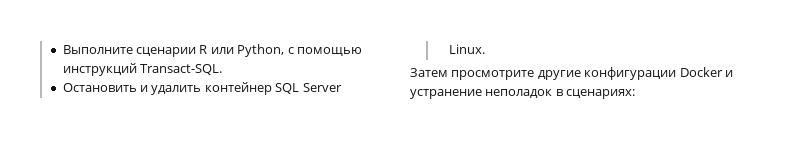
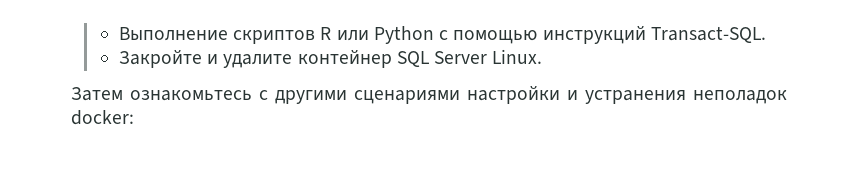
[62,45,197,57] Выполните сценарии -> [118,27,316,44] Выполнение скриптов
[237,44,285,57] Python, -> [373,26,434,44] Python
[62,83,202,95] Остановить и удалить -> [118,49,293,68] Закройте и удалите
[451,67,733,80] [410,89,636,99] просмотрите другие конфигурации Docker и устранение неполадок в сценариях: -> [130,85,787,104] [71,110,134,125] ознакомьтесь с другими сценариями настройки и устранения неполадок docker:

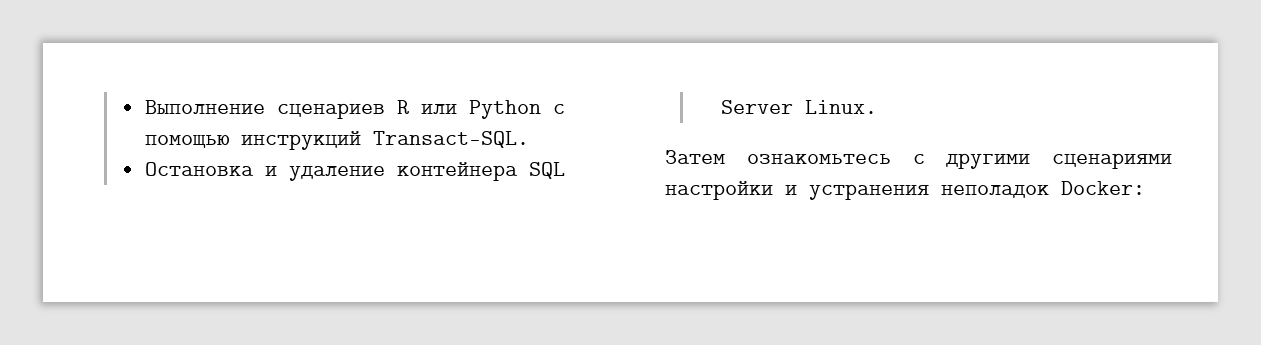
[233,30,316,44] скриптов -> [277,103,386,119] сценариев
[118,49,392,68] Закройте и удалите контейнер -> [145,162,519,181] Остановка и удаление контейнера
[71,110,134,125] docker: -> [1061,181,1145,195] Docker:

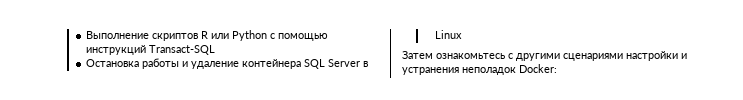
[277,103,386,119] сценариев -> [152,33,199,41] скриптов
[373,131,530,148] Transact-SQL. -> [149,45,216,55] Transact-SQL
(255, 169) none -> [142,58,180,69] работы
[805,100,878,114] Linux. -> [363,61,369,67] [435,30,463,39] в Linux

